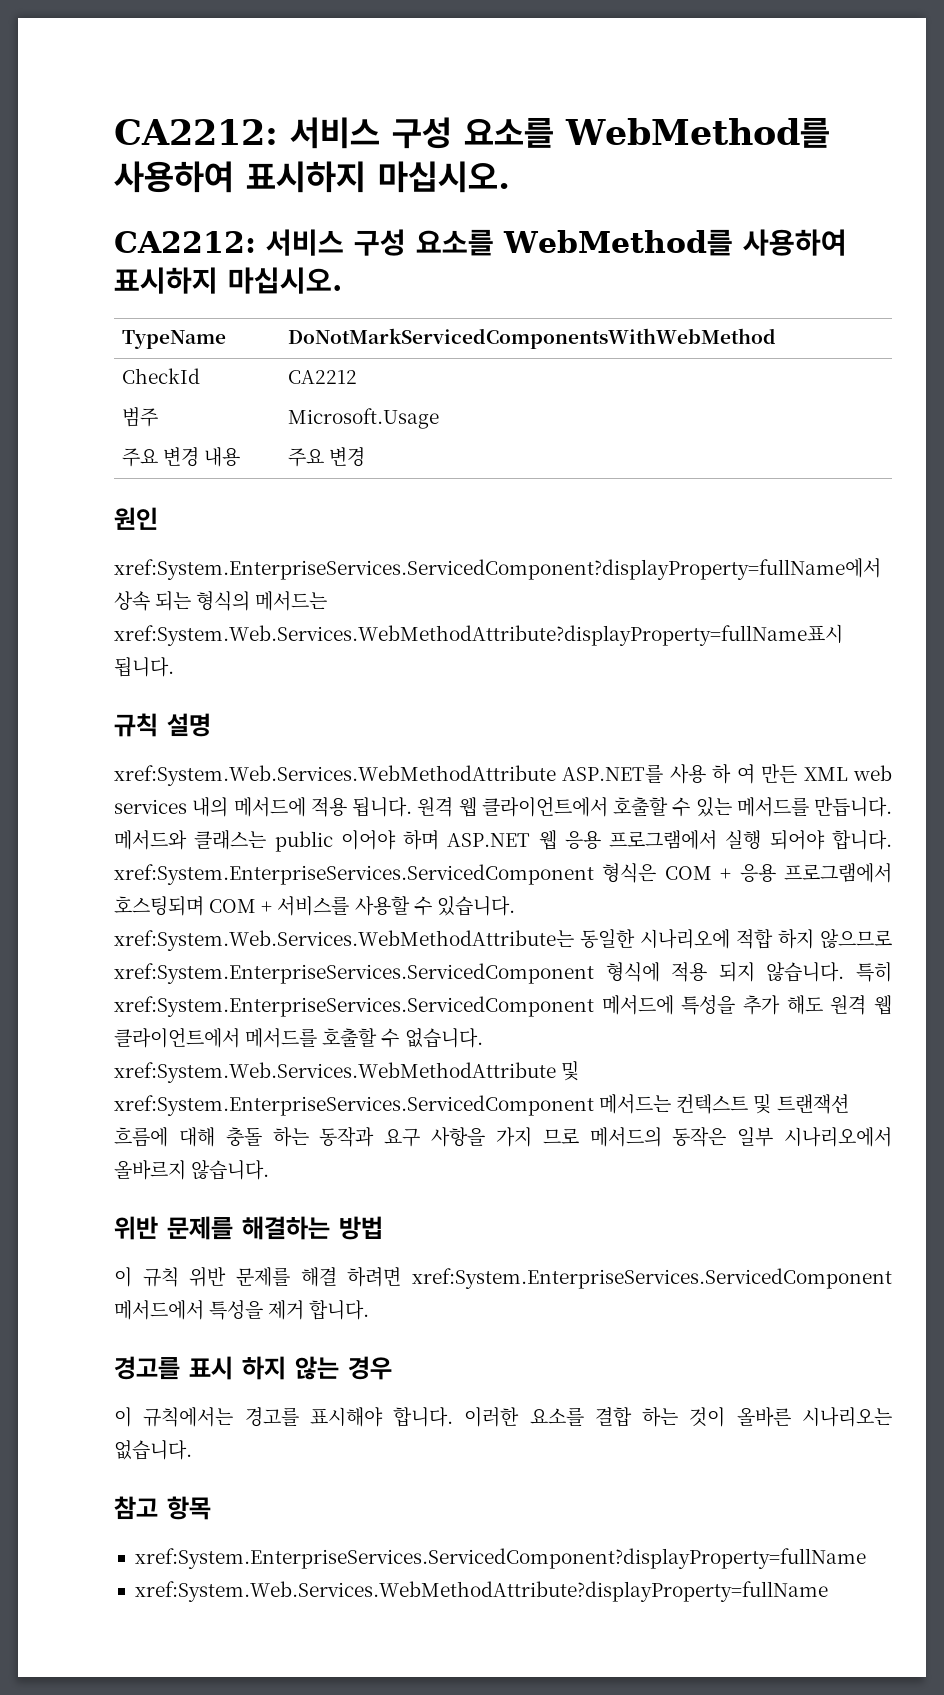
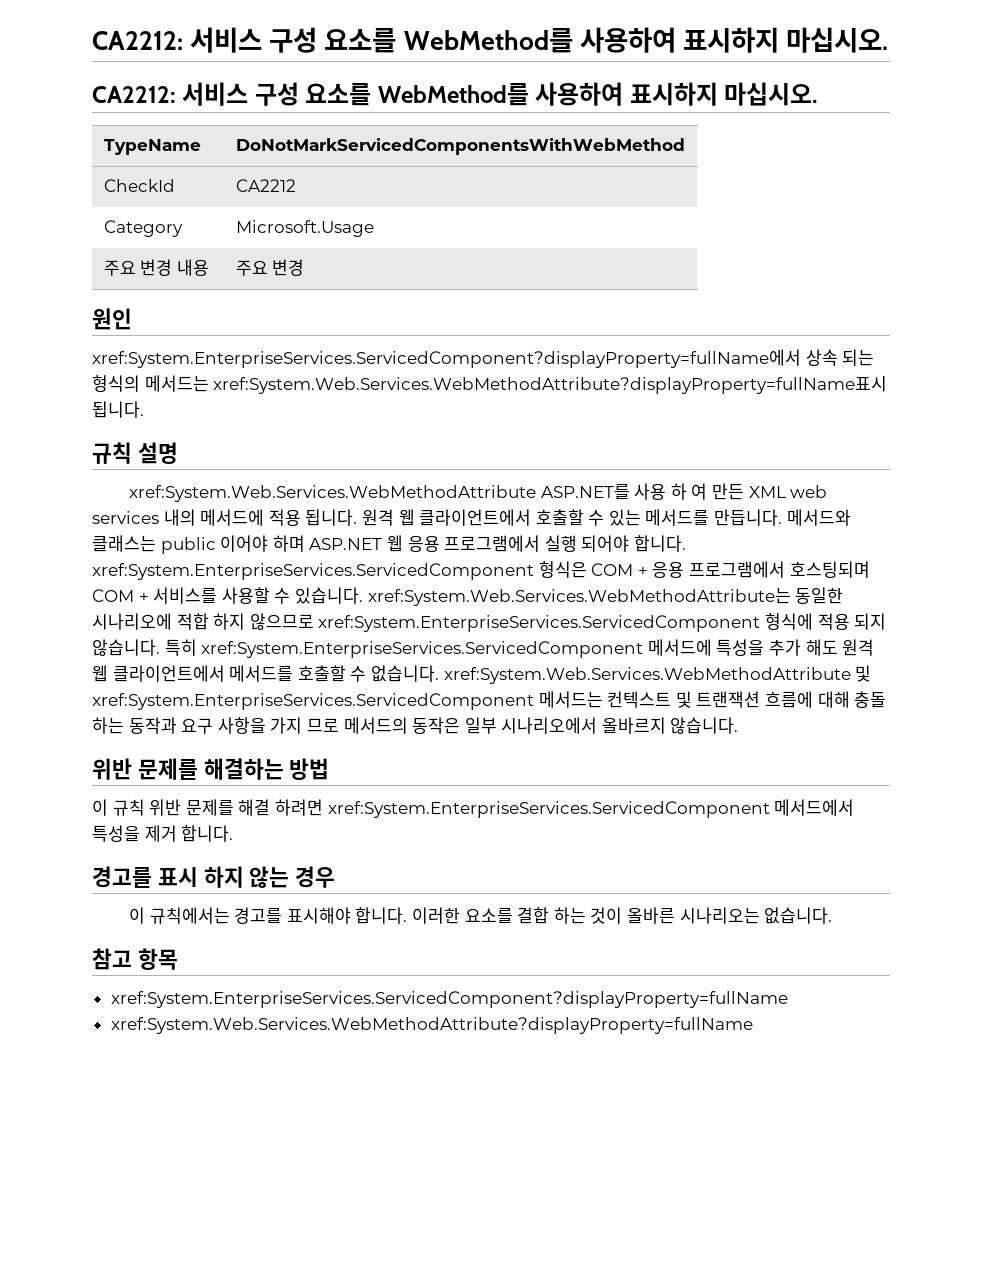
[121,407,158,427] 범주 -> [103,220,183,237] Category

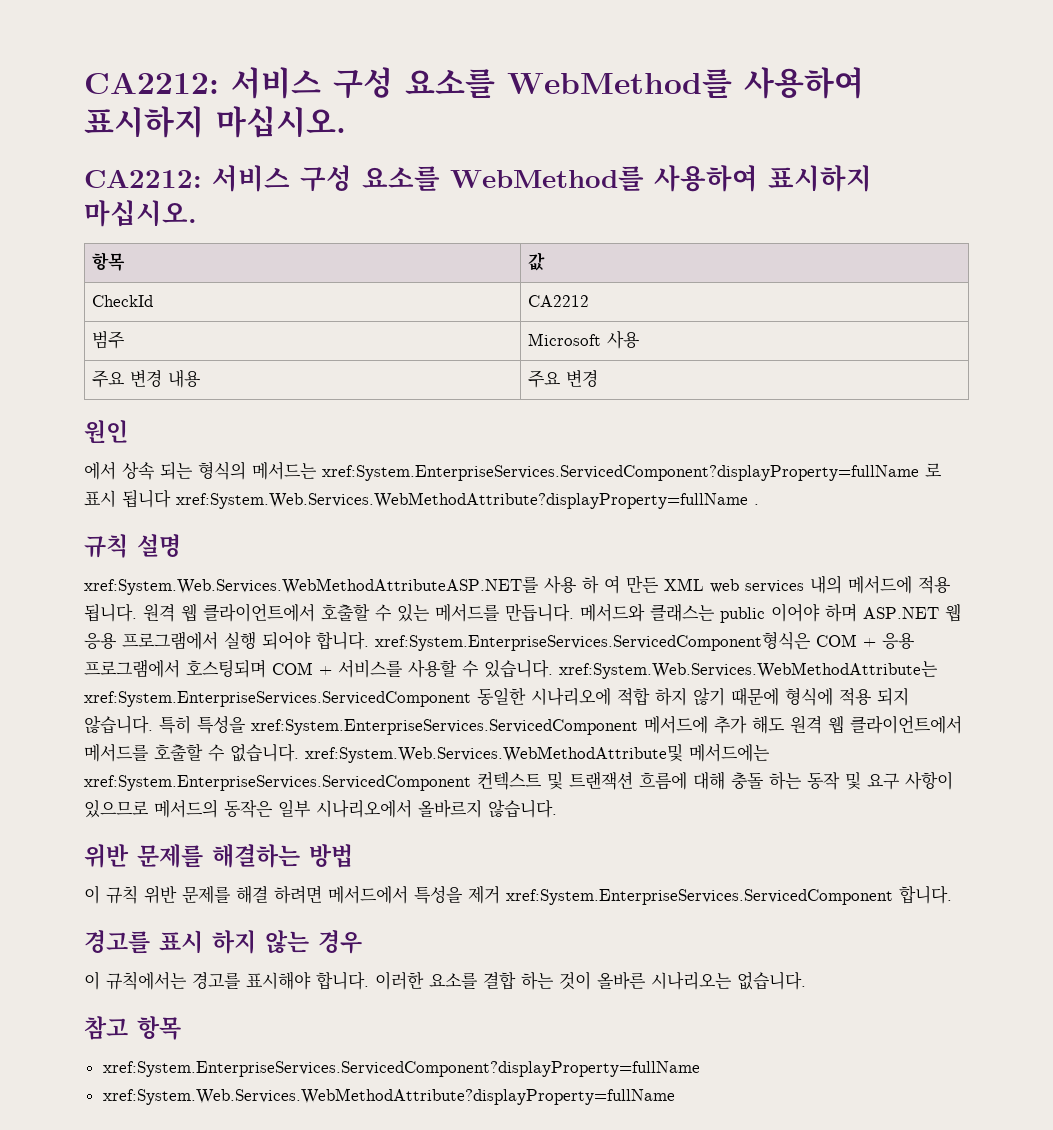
[103,139,201,155] [235,138,685,155] TypeName | DoNotMarkServicedComponentsWithWebMethod -> [92,252,126,271] [528,252,546,271] 항목 | 값
[103,220,183,237] [235,220,374,237] Category | Microsoft.Usage -> [92,331,126,349] [528,330,641,349] 범주 | Microsoft 사용
[92,349,801,368] xref:System.EnterpriseServices.ServicedComponent?displayProperty=fullName에서 -> [84,461,116,480] 에서
[213,376,888,394] [92,401,144,418] xref:System.Web.Services.WebMethodAttribute?displayProperty=fullName표시 됩니다. -> [322,463,942,481] [84,490,759,509] xref:System.EnterpriseServices.ServicedComponent?displayProperty=fullName 로 표시 됩니다 xref:System.Web.Services.WebMethodAttribute?displayProperty=fullName .
[129,484,630,502] xref:System.Web.Services.WebMethodAttribute ASP.NET를 -> [84,577,539,595] xref:System.Web.Services.WebMethodAttributeASP.NET를
[92,561,587,580] xref:System.EnterpriseServices.ServicedComponent 형식은 -> [375,631,811,651] xref:System.EnterpriseServices.ServicedComponent형식은
(791, 596) none -> [84,691,471,707] xref:System.EnterpriseServices.ServicedComponent
[249,613,761,632] 않으므로 xref:System.EnterpriseServices.ServicedComponent -> [693,687,779,706] 않기 때문에
(197, 647) none -> [197,716,246,734] 특성을
[716,639,765,656] 특성을 -> (708, 724) none
[443,665,872,684] [92,691,603,710] xref:System.Web.Services.WebMethodAttribute 및 xref:System.EnterpriseServices.ServicedComponent 메서드는 -> [305,743,770,763] [84,775,471,791] xref:System.Web.Services.WebMethodAttribute및 메서드에는 xref:System.EnterpriseServices.ServicedComponent
[128,717,339,734] 동작과 요구 사항을 가지 므로 -> [807,771,953,790] [84,800,149,818] 동작 및 요구 사항이 있으므로
[327,801,770,818] xref:System.EnterpriseServices.ServicedComponent -> (322, 894) none
(177, 833) none -> [506,889,893,905] xref:System.EnterpriseServices.ServicedComponent

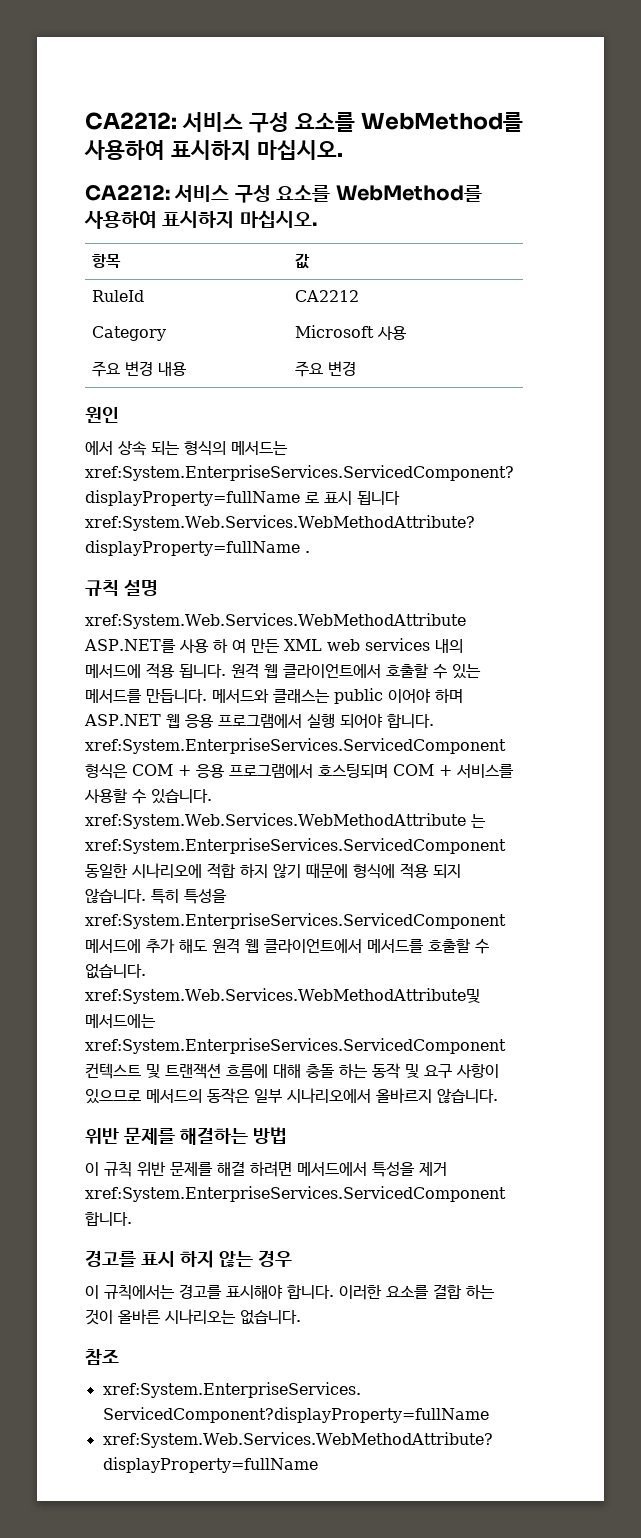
[92,295,154,307] CheckId -> [91,290,144,302] RuleId
[92,331,126,349] 범주 -> [91,326,166,341] Category
[84,577,539,595] xref:System.Web.Services.WebMethodAttributeASP.NET를 -> [85,613,466,629] [84,639,176,653] xref:System.Web.Services.WebMethodAttribute ASP.NET를
[375,631,811,651] xref:System.EnterpriseServices.ServicedComponent형식은 -> [85,738,506,754] [85,764,128,779] xref:System.EnterpriseServices.ServicedComponent 형식은
[559,661,938,679] xref:System.Web.Services.WebMethodAttribute는 -> [85,813,486,829] xref:System.Web.Services.WebMethodAttribute 는
[84,1016,181,1040] 참고 항목 -> [85,1349,119,1365] 참조

